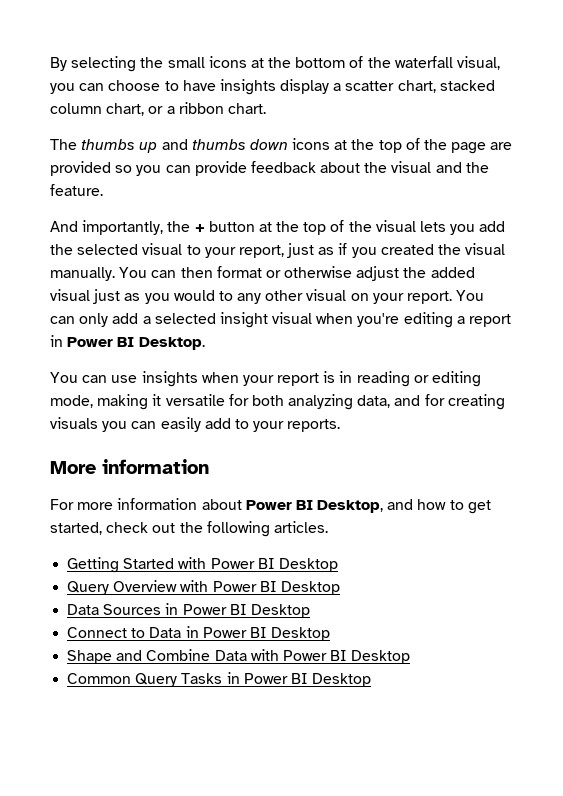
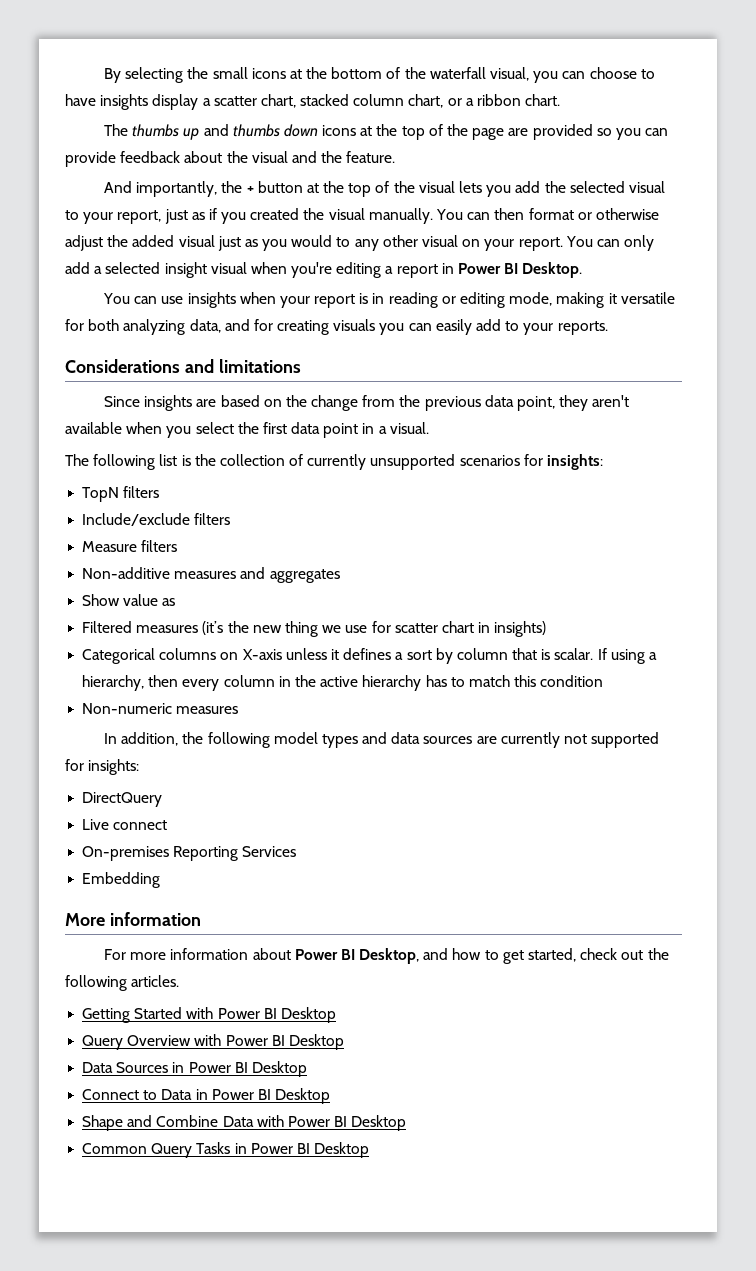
(341, 425) none -> [65,359,301,373] [103,395,630,411] [65,422,429,438] [65,454,604,470] [82,486,160,502] [82,513,231,526] [82,540,178,552] [82,567,340,583] [82,594,176,606] [82,621,547,637] [82,648,658,664] [82,675,604,691] [82,703,239,714] [103,732,660,748] [65,759,140,775] [82,792,163,807] [82,819,168,830] [82,846,297,861] [82,872,161,888] // Considerations and limitations // Since insights are based on the change from the previous data point, they aren't available when you select the first data point in a visual. // The following list is the collection of currently unsupported scenarios for insights: // TopN filters // Include/exclude filters // Measure filters // Non-additive measures and aggregates // Show value as // Filtered measures (it’s the new thing we use for scatter chart in insights) // Categorical columns on X-axis unless it defines a sort by column that is scalar. If using a hierarchy, then every column in the active hierarchy has to match this condition // Non-numeric measures // In addition, the following model types and data sources are currently not supported for insights: // DirectQuery // Live connect // On-premises Reporting Services // Embedding

